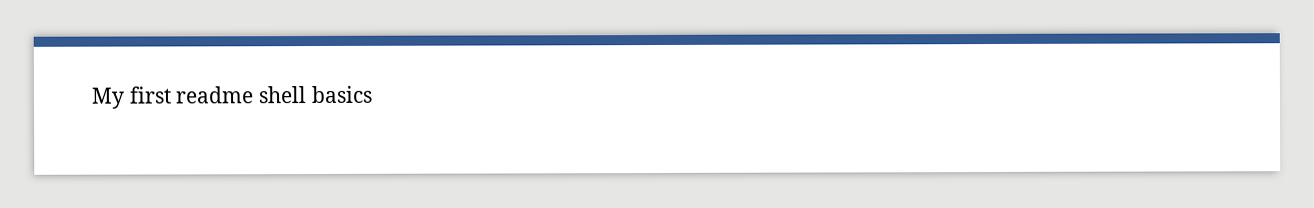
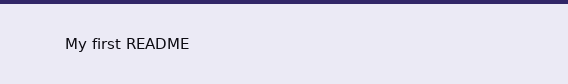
[175,85,372,104] readme shell basics -> [126,38,189,49] README

